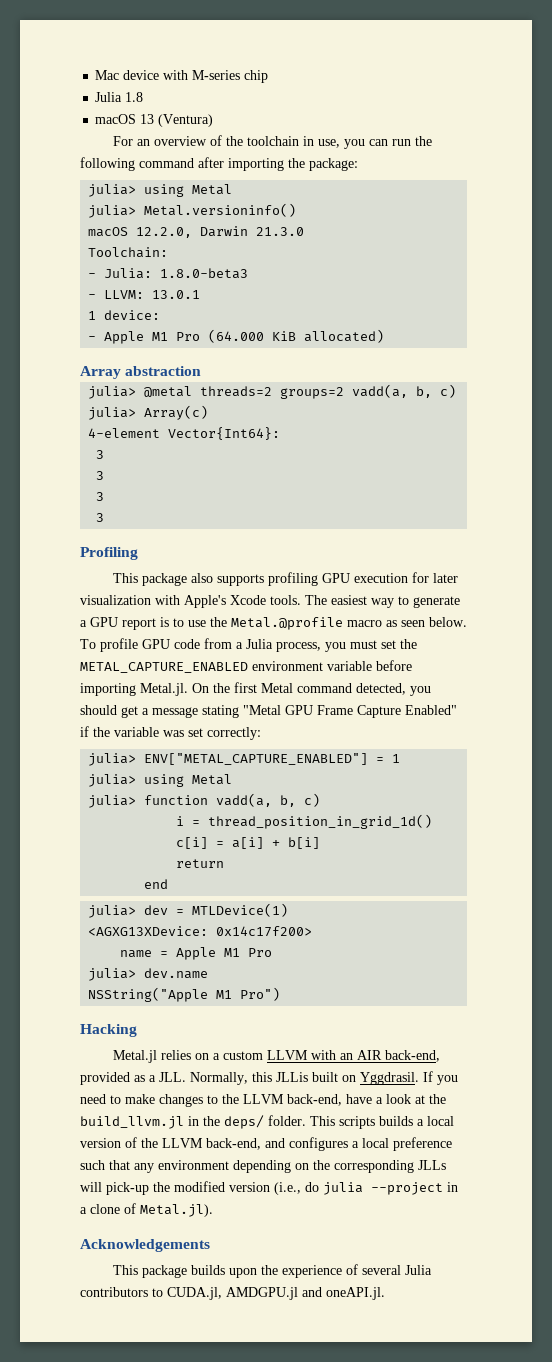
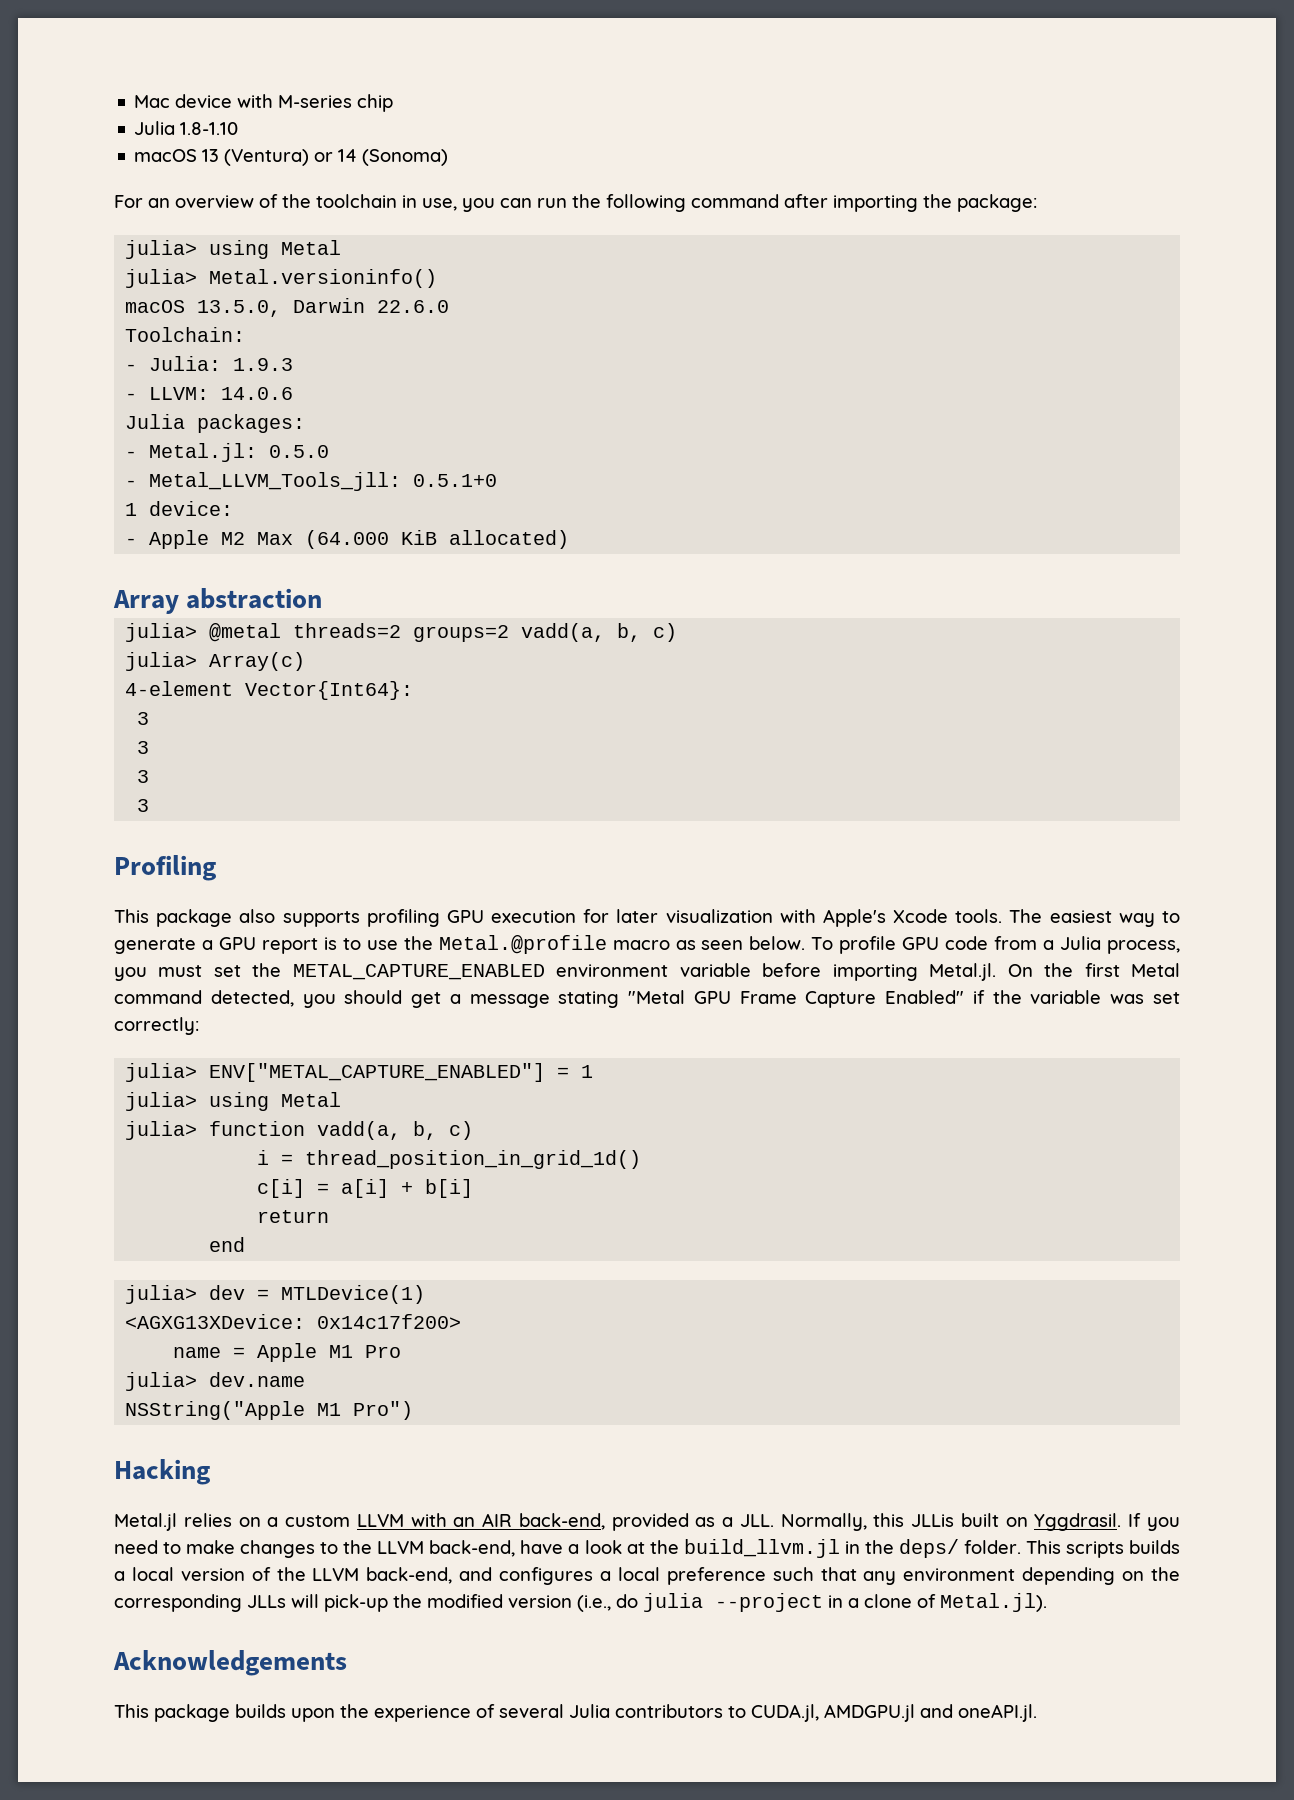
[125,92,144,102] 1.8 -> [180,122,239,135] 1.8-1.10
(214, 120) none -> [314,149,449,166] or 14 (Sonoma)
[136,226,305,238] 12.2.0, Darwin 21.3.0 -> [197,298,450,317] 13.5.0, Darwin 22.6.0
[160,268,249,279] 1.8.0-beta3 -> [233,358,294,371] 1.9.3
[152,290,201,299] 13.0.1 -> [221,387,294,400] [125,414,306,433] [125,443,330,462] [125,472,498,491] 14.0.6 // Julia packages: // - Metal.jl: 0.5.0 // - Metal_LLVM_Tools_jll: 0.5.1+0
[152,332,201,341] M1 Pro -> [221,532,294,545] M2 Max

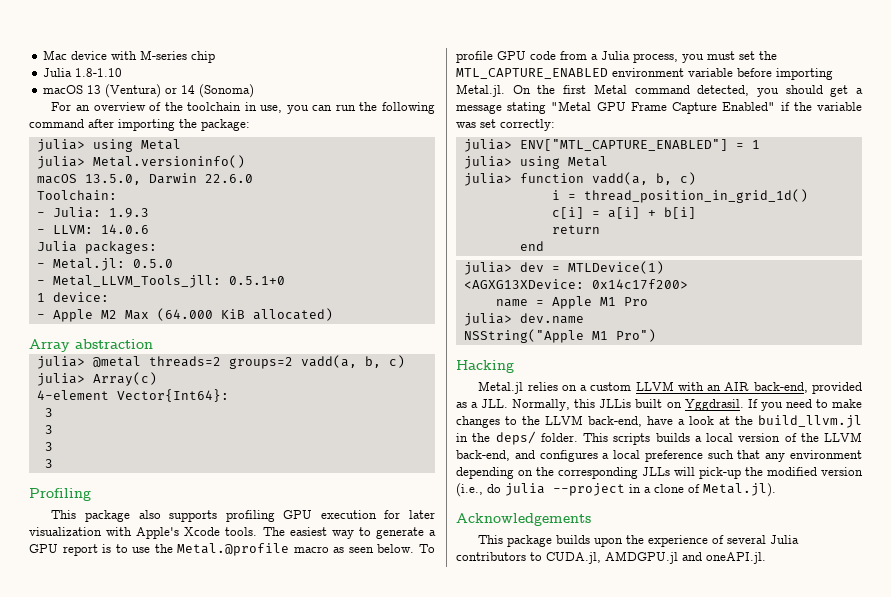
[292,964,545,980] METAL_CAPTURE_ENABLED -> [456,68,608,79] MTL_CAPTURE_ENABLED
[209,1063,546,1082] ENV["METAL_CAPTURE_ENABLED"] -> [519,139,728,151] ENV["MTL_CAPTURE_ENABLED"]

